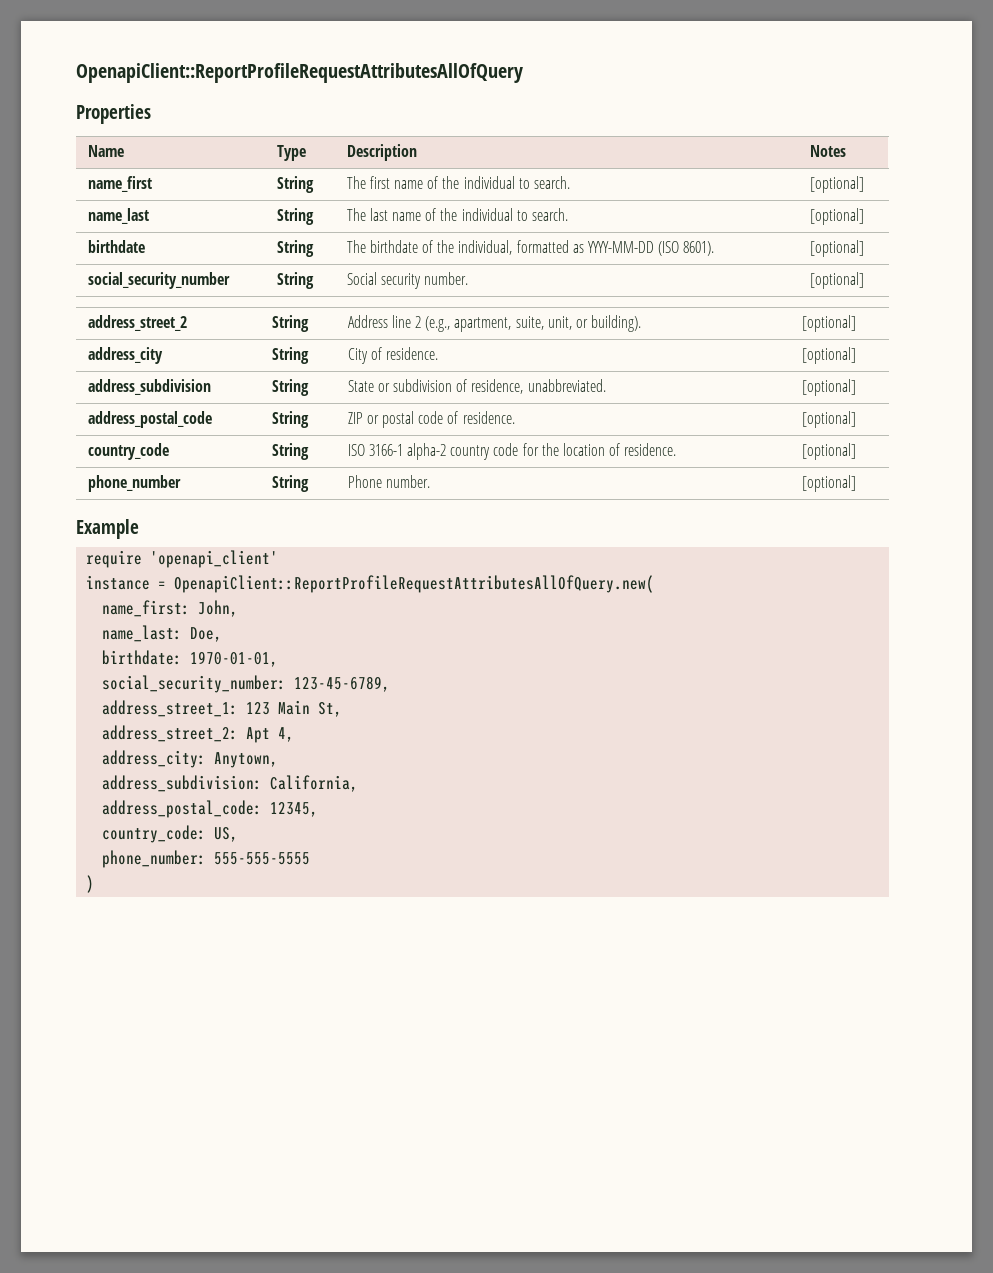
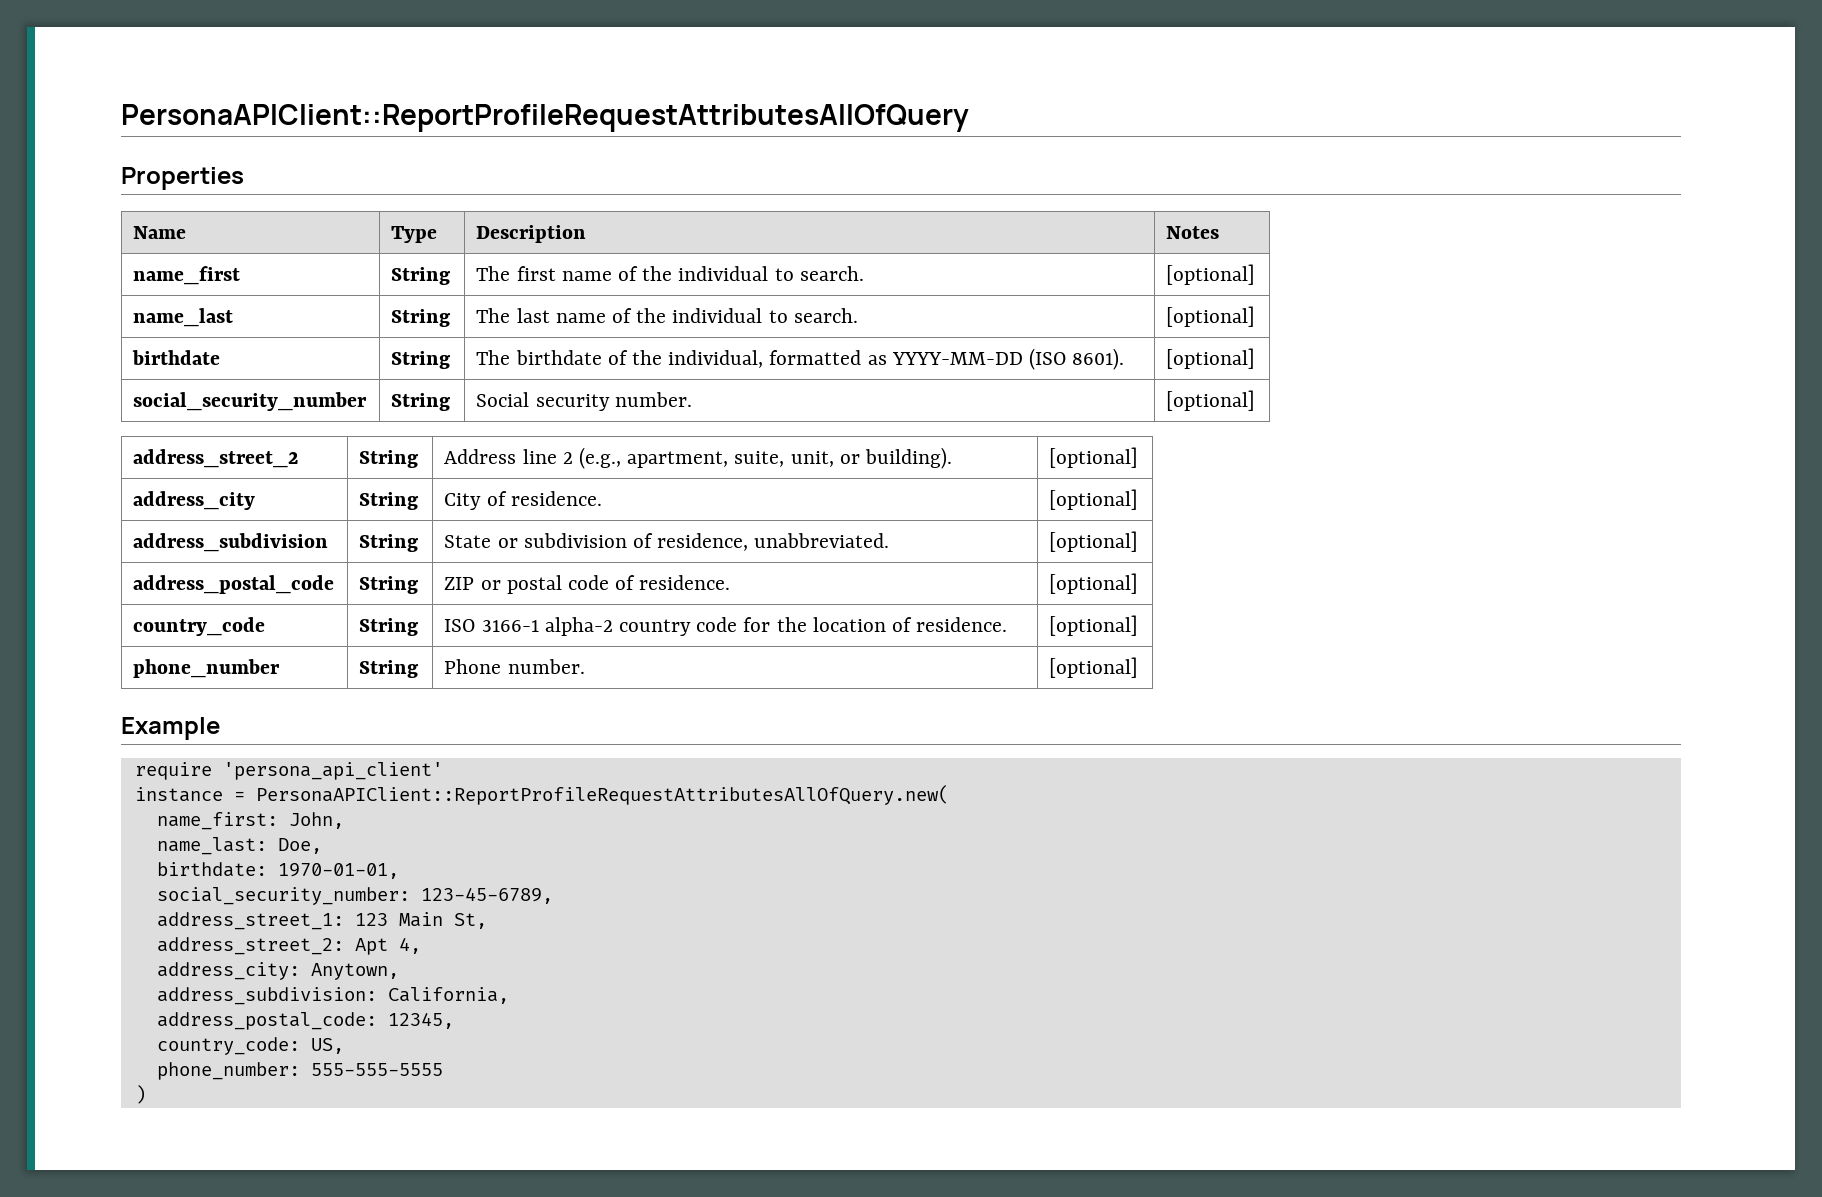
[76,63,523,83] OpenapiClient::ReportProfileRequestAttributesAllOfQuery -> [121,104,969,132] PersonaAPIClient::ReportProfileRequestAttributesAllOfQuery
[150,550,279,568] 'openapi_client' -> [222,762,443,780] 'persona_api_client'
[174,575,655,593] OpenapiClient::ReportProfileRequestAttributesAllOfQuery.new( -> [255,785,949,805] PersonaAPIClient::ReportProfileRequestAttributesAllOfQuery.new(

